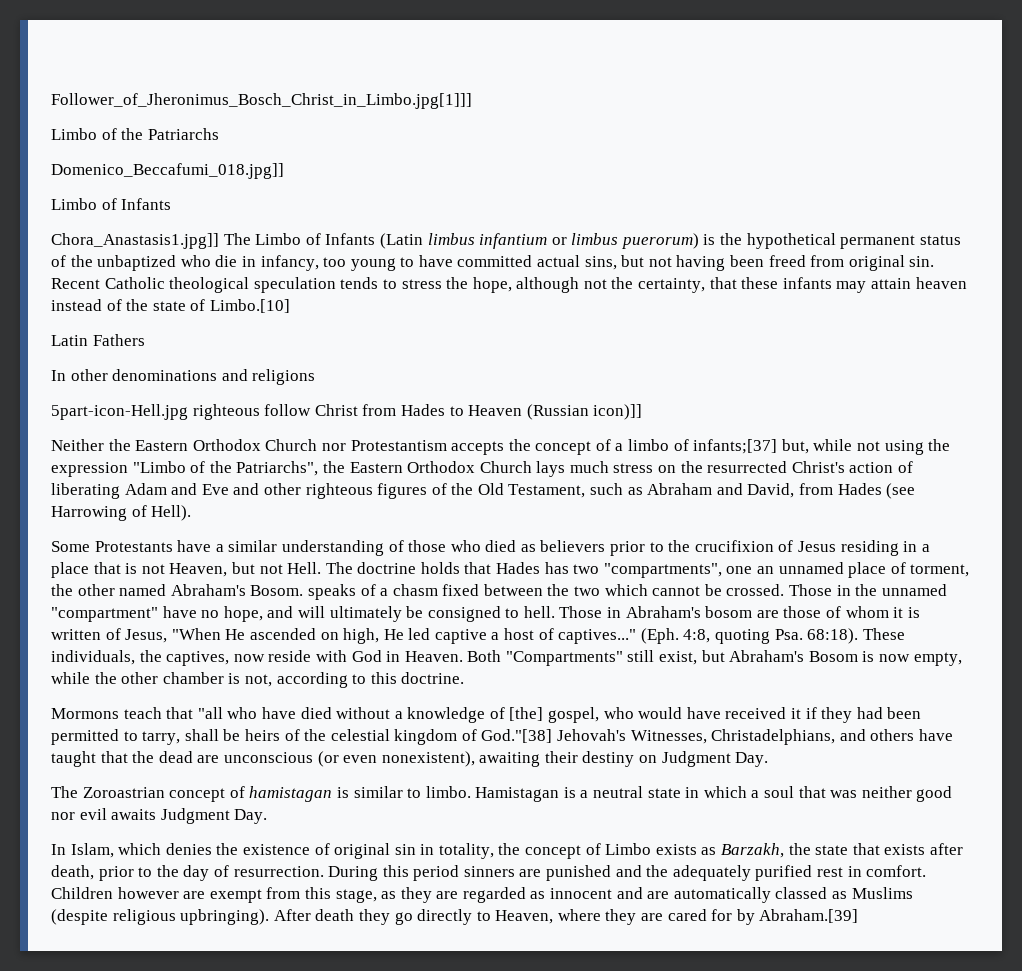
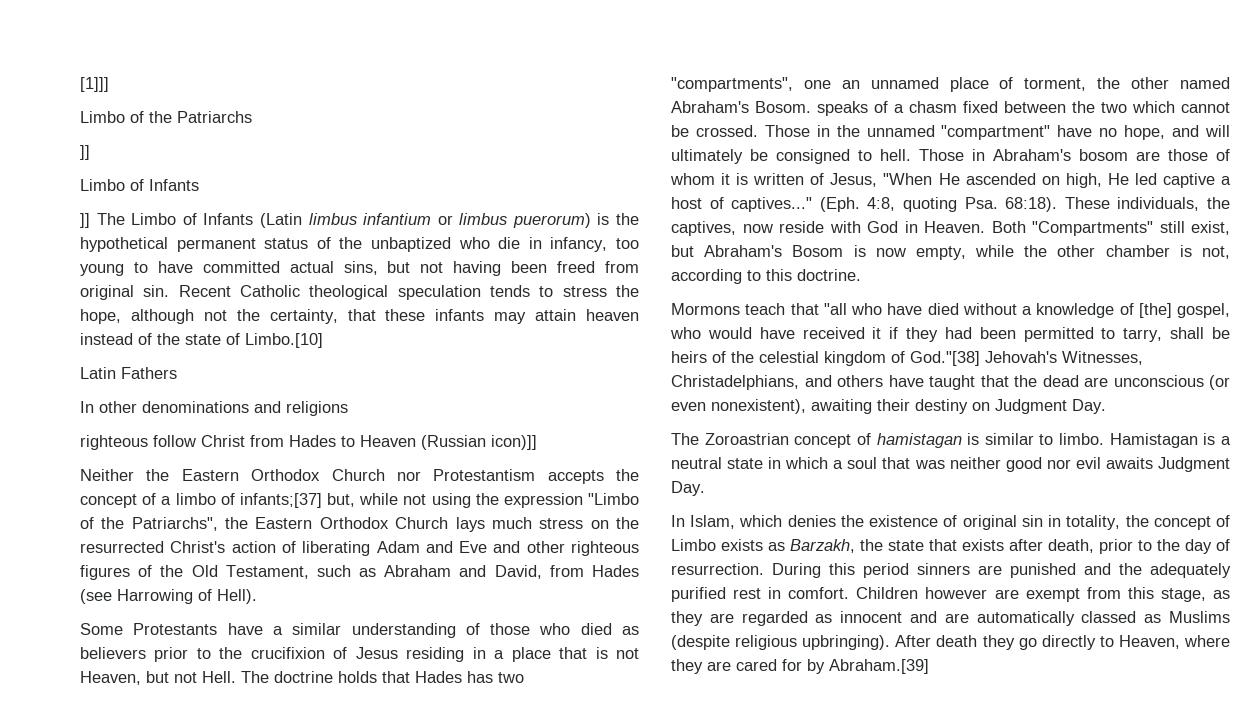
[51,93,472,109] Follower_of_Jheronimus_Bosch_Christ_in_Limbo.jpg[1]]] -> [80,77,109,92] [1]]]
[51,163,284,179] Domenico_Beccafumi_018.jpg]] -> [80,145,90,160] ]]
[51,233,219,249] Chora_Anastasis1.jpg]] -> [80,213,90,228] ]]
[51,404,188,420] 5part-icon-Hell.jpg -> (348, 408) none

